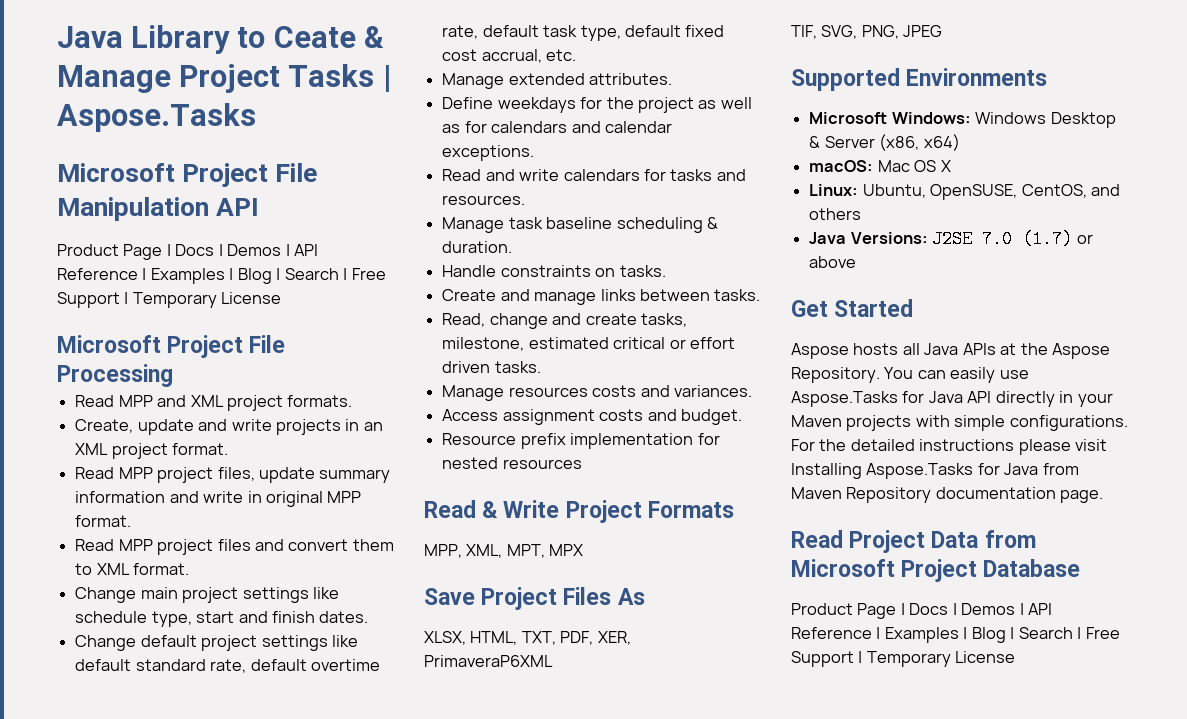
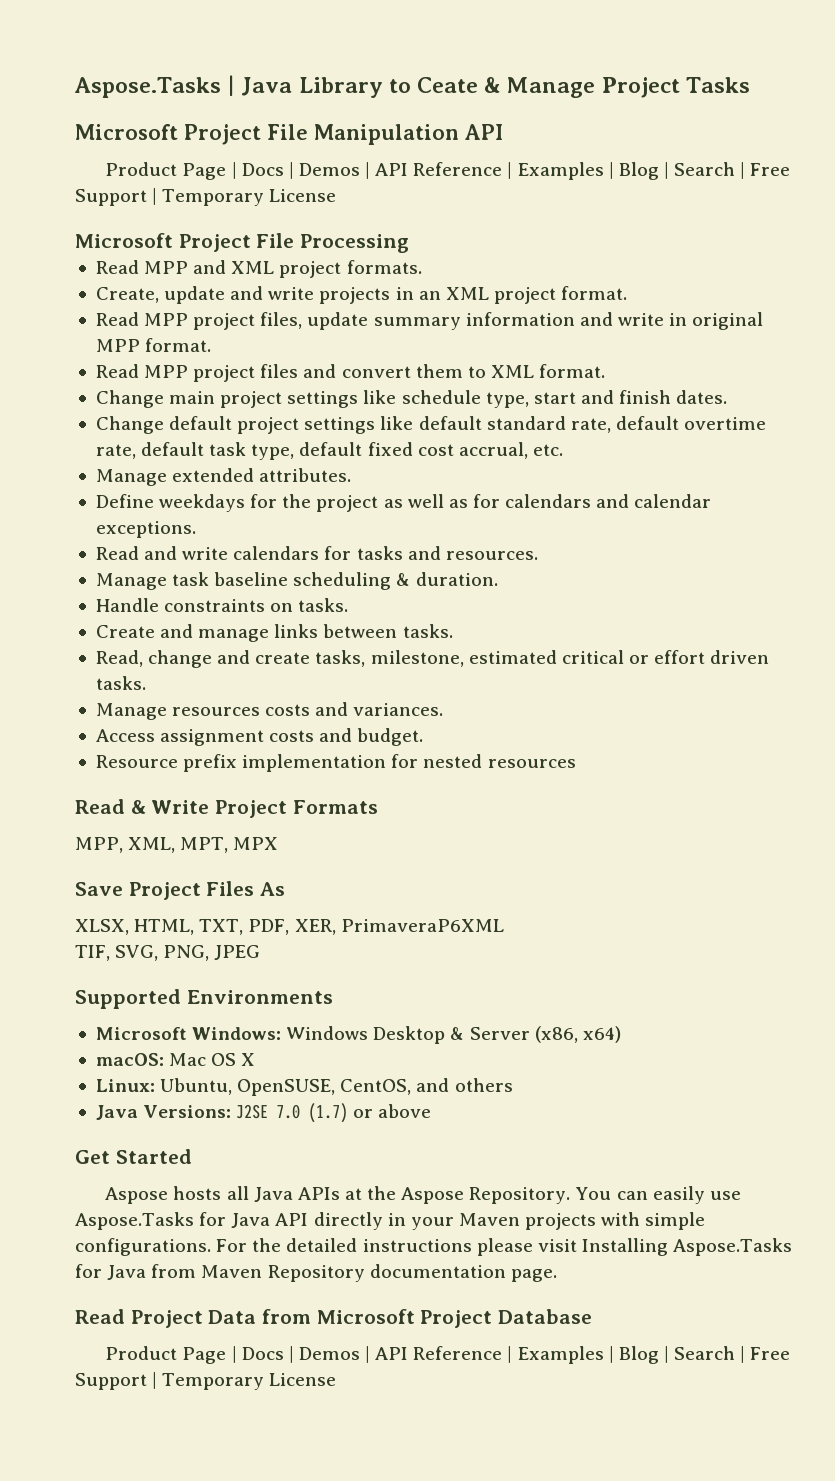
(57, 37) none -> [74,75,236,98] Aspose.Tasks |
[382,65,391,92] [57,103,256,132] | Aspose.Tasks -> (750, 85) none

